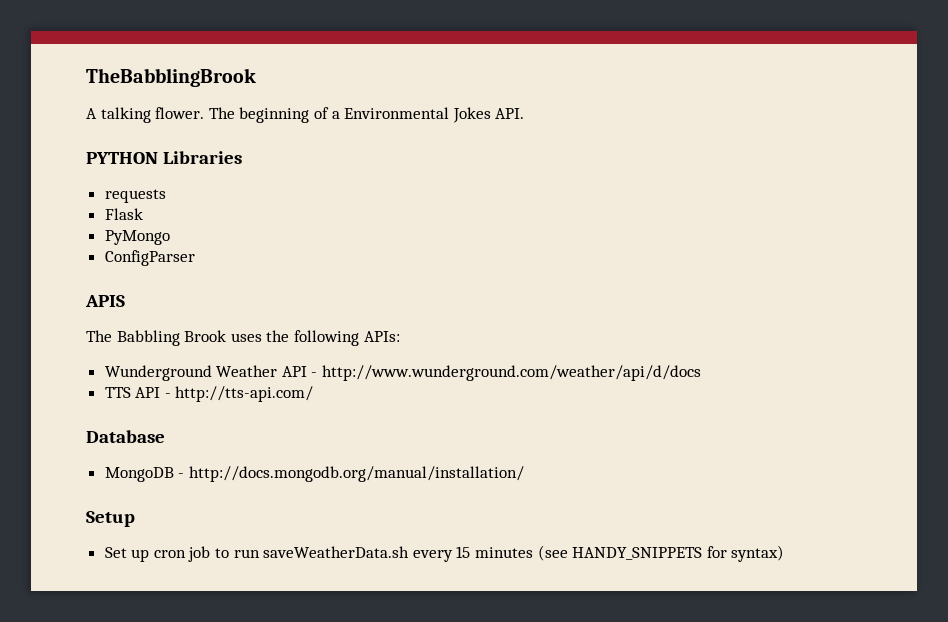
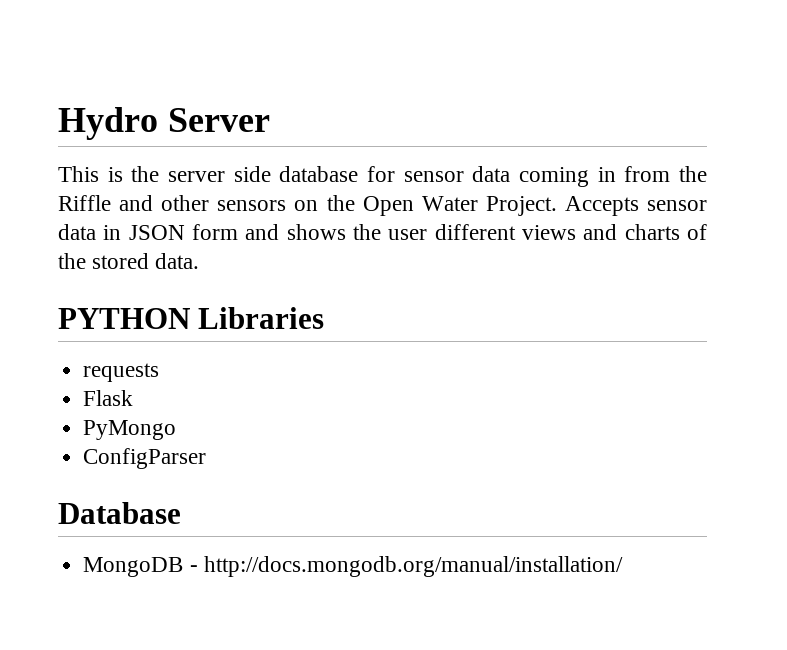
[86,68,256,87] [86,107,525,123] TheBabblingBrook // A talking flower. The beginning of a Environmental Jokes API. -> [58,107,270,140] [58,166,707,187] [58,195,708,216] [58,224,708,240] [58,253,200,269] Hydro Server // This is the server side database for sensor data coming in from the Riffle and other sensors on the Open Water Project. Accepts sensor data in JSON form and shows the user different views and charts of the stored data.
[85,295,125,307] [86,330,400,346] [104,365,702,381] [104,386,314,402] [86,430,165,443] [104,466,524,482] [86,511,135,527] [104,545,785,562] APIS // The Babbling Brook uses the following APIs: // Wunderground Weather API - http://www.wunderground.com/weather/api/d/docs // TTS API - http://tts-api.com/ // Database // MongoDB - http://docs.mongodb.org/manual/installation/ // Setup // Set up cron job to run saveWeatherData.sh every 15 minutes (see HANDY_SNIPPETS for syntax) -> [58,502,181,524] [83,556,623,577] Database // MongoDB - http://docs.mongodb.org/manual/installation/

